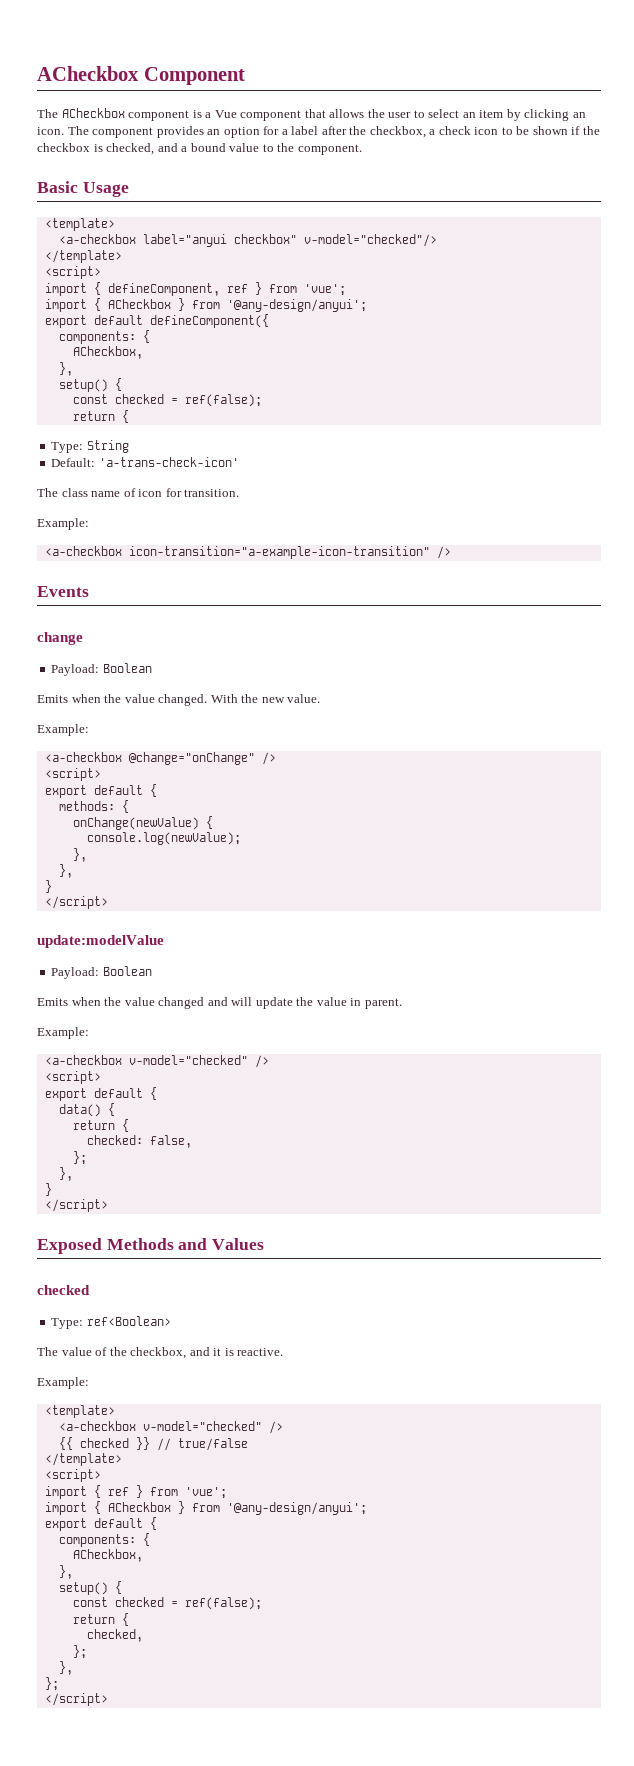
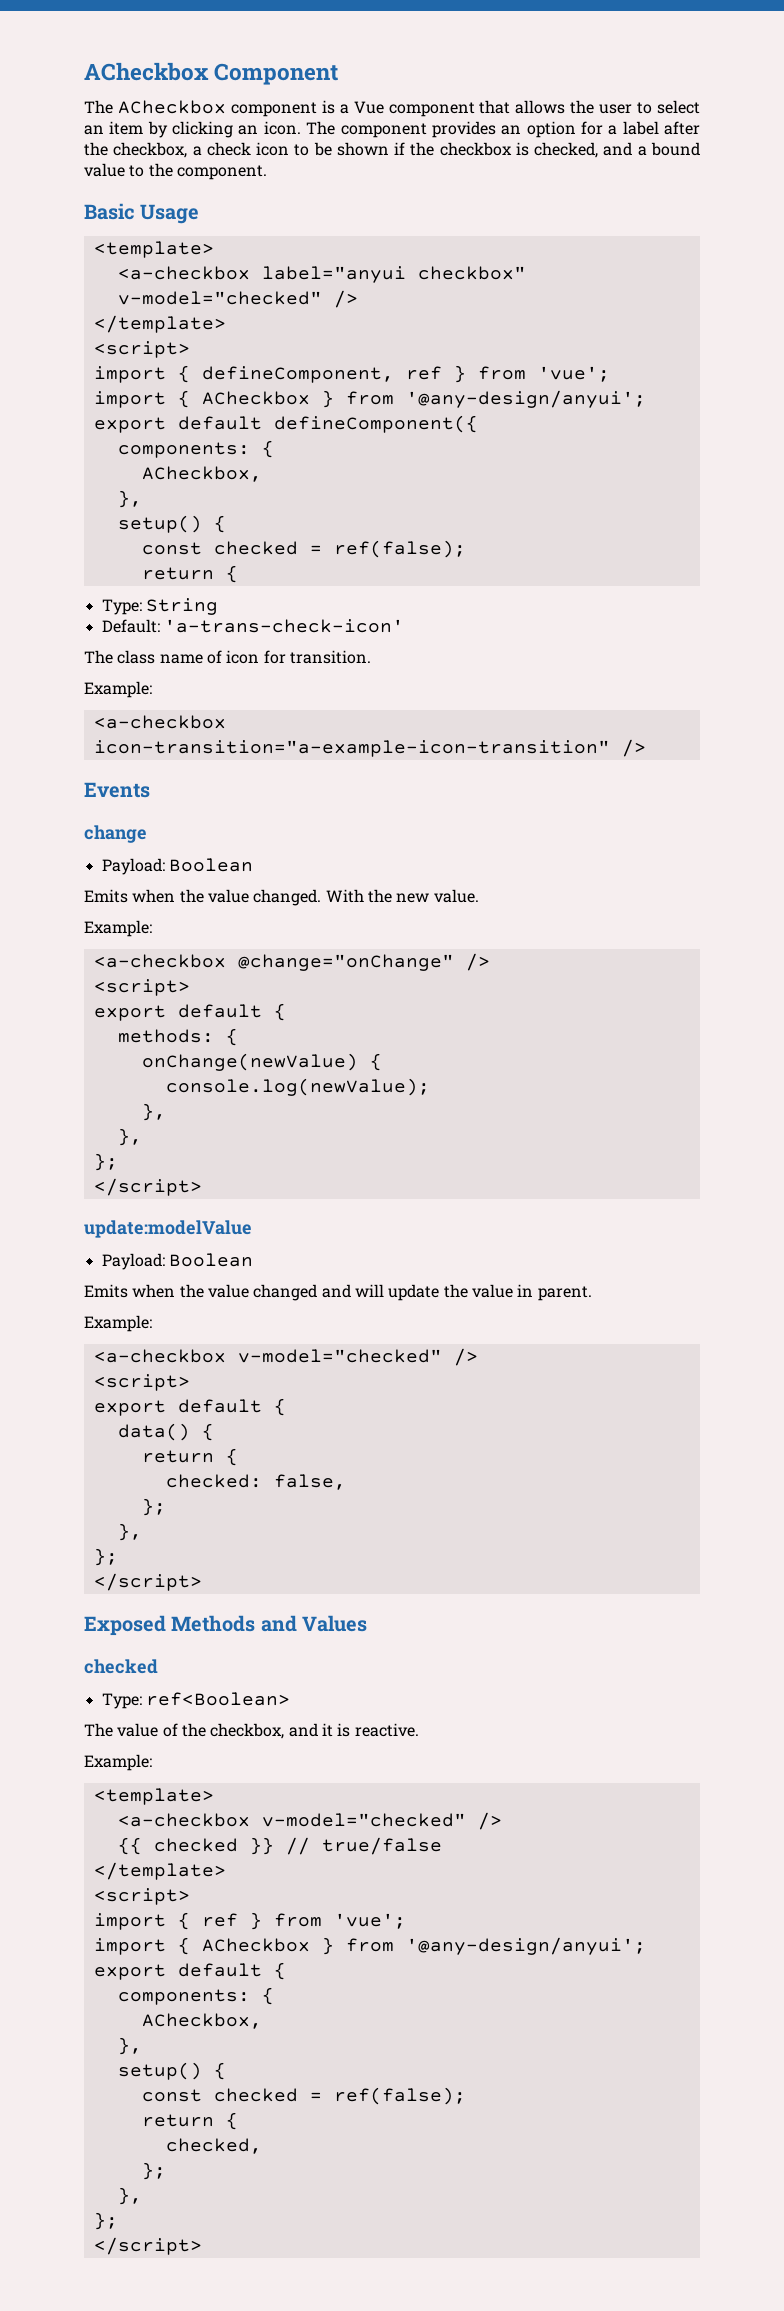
[303,234,437,247] v-model="checked"/> -> [117,290,358,308] v-model="checked" />
[44,880,52,893] } -> [93,1153,118,1171] };
[44,1183,52,1196] } -> [93,1548,118,1566] };

